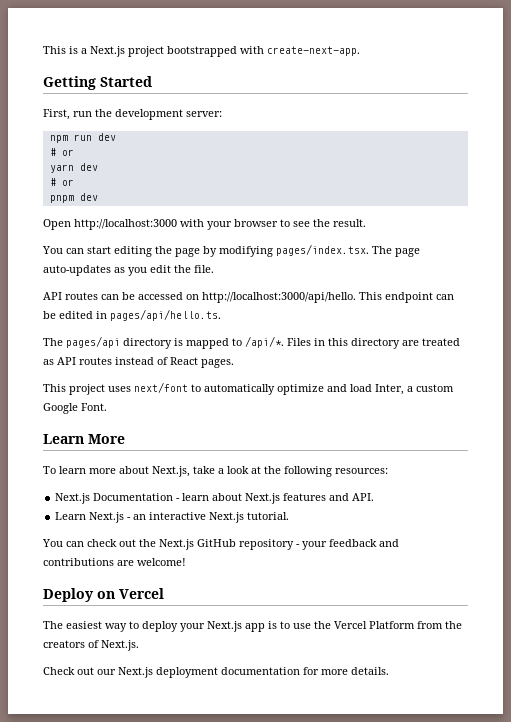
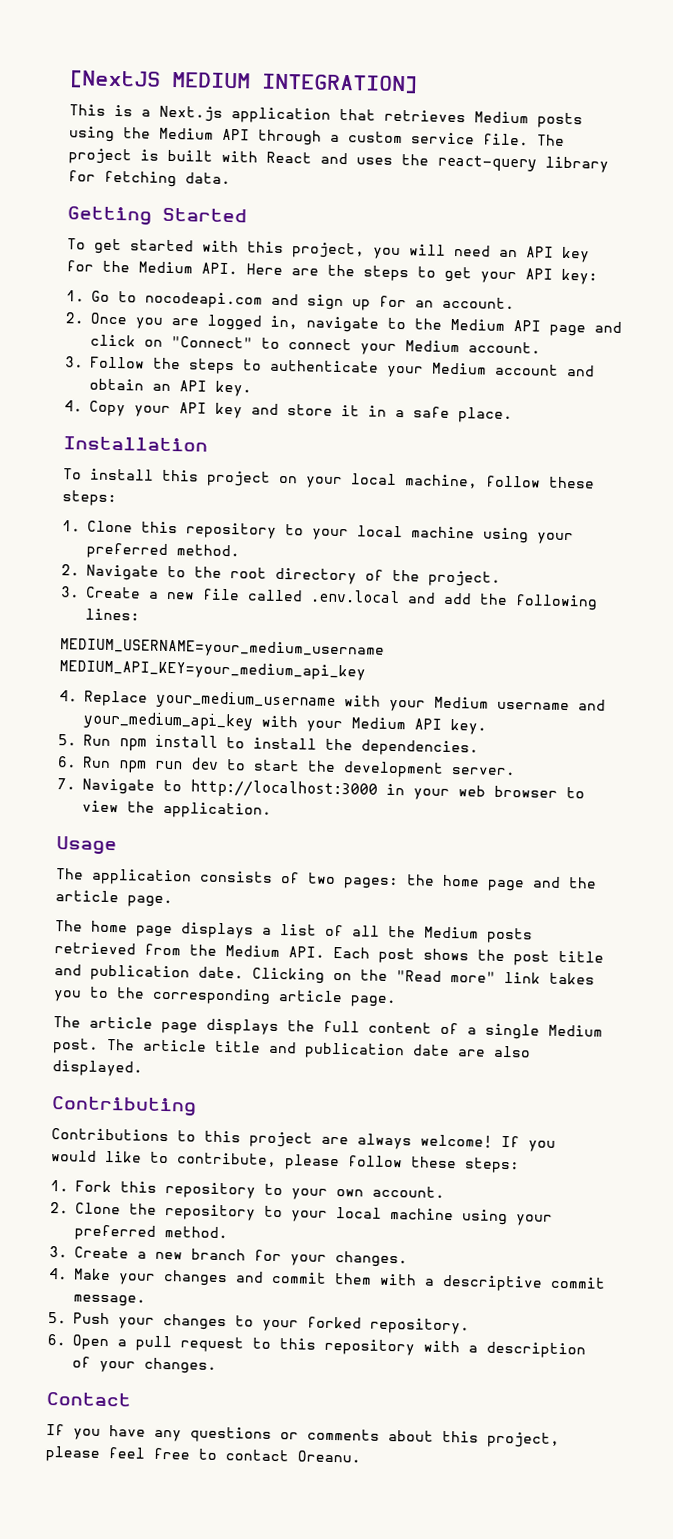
(43, 50) none -> [69,70,418,94] [NextJS MEDIUM INTEGRATION] //
[128,46,360,57] [43,76,152,90] [43,109,222,120] [49,133,116,143] [49,148,74,156] [49,163,98,173] [49,178,74,186] [49,193,98,203] [43,219,366,230] [42,244,420,257] [43,265,214,276] [43,292,454,303] [43,309,221,321] [43,336,460,349] [43,357,234,368] [43,382,454,395] [43,403,107,414] [43,434,125,444] [43,466,388,477] [55,493,375,504] [55,512,290,523] [42,539,399,550] [43,558,186,566] [43,588,164,602] [43,621,462,632] [43,640,139,651] [43,667,389,678] project bootstrapped with create-next-app. // Getting Started // First, run the development server: // npm run dev // # or // yarn dev // # or // pnpm dev // Open http://localhost:3000 with your browser to see the result. // You can start editing the page by modifying pages/index.tsx. The page auto-updates as you edit the file. // API routes can be accessed on http://localhost:3000/api/hello. This endpoint can be edited in pages/api/hello.ts. // The pages/api directory is mapped to /api/*. Files in this directory are treated as API routes instead of React pages. // This project uses next/font to automatically optimize and load Inter, a custom Google Font. // Learn More // To learn more about Next.js, take a look at the following resources: // Next.js Documentation - learn about Next.js features and API. // Learn Next.js - an interactive Next.js tutorial. // You can check out the Next.js GitHub repository - your feedback and contributions are welcome! // Deploy on Vercel // The easiest way to deploy your Next.js app is to use the Vercel Platform from the creators of Next.js. // Check out our Next.js deployment documentation for more details. -> [231,107,583,129] [69,126,565,146] [68,148,609,173] [68,170,231,188] [67,206,247,226] [67,238,590,263] [66,260,598,285] [66,290,515,311] [65,312,622,337] [90,334,541,355] [65,356,595,378] [89,378,252,397] [64,400,513,424] [63,436,208,452] [63,468,595,489] [62,490,117,507] [62,520,574,545] [86,542,240,559] [61,564,501,587] [60,586,598,611] [85,608,140,621] [60,638,385,659] [59,660,366,681] [59,690,606,712] [83,711,487,735] [58,734,479,757] [57,756,516,778] [57,778,585,800] [82,800,272,819] [56,836,117,856] [56,868,597,892] [55,890,173,908] [55,920,533,944] [54,942,604,966] [54,964,595,985] [53,986,397,1008] [53,1016,603,1040] [52,1038,531,1060] [52,1060,143,1077] [51,1096,197,1117] [51,1128,556,1152] [51,1150,520,1174] [50,1180,445,1200] [50,1202,553,1226] [74,1224,228,1241] [49,1246,408,1268] [48,1268,606,1292] [73,1294,146,1307] [48,1312,470,1335] [47,1334,586,1359] [72,1356,217,1374] [46,1391,131,1407] [46,1423,560,1449] [45,1445,361,1463] application that retrieves Medium posts using the Medium API through a custom service file. The project is built with React and uses the react-query library for fetching data. // Getting Started // To get started with this project, you will need an API key for the Medium API. Here are the steps to get your API key: // 1. Go to nocodeapi.com and sign up for an account. // 2. Once you are logged in, navigate to the Medium API page and click on "Connect" to connect your Medium account. // 3. Follow the steps to authenticate your Medium account and obtain an API key. // 4. Copy your API key and store it in a safe place. // Installation // To install this project on your local machine, follow these steps: // 1. Clone this repository to your local machine using your preferred method. // 2. Navigate to the root directory of the project. // 3. Create a new file called .env.local and add the following lines: // MEDIUM_USERNAME=your_medium_username MEDIUM_API_KEY=your_medium_api_key // 4. Replace your_medium_username with your Medium username and your_medium_api_key with your Medium API key. // 5. Run npm install to install the dependencies. // 6. Run npm run dev to start the development server. // 7. Navigate to http://localhost:3000 in your web browser to view the application. // Usage // The application consists of two pages: the home page and the article page. // The home page displays a list of all the Medium posts retrieved from the Medium API. Each post shows the post title and publication date. Clicking on the "Read more" link takes you to the corresponding article page. // The article page displays the full content of a single Medium post. The article title and publication date are also displayed. // Contributing // Contributions to this project are always welcome! If you would like to contribute, please follow these steps: // 1. Fork this repository to your own account. // 2. Clone the repository to your local machine using your preferred method. // 3. Create a new branch for your changes. // 4. Make your changes and commit them with a descriptive commit message. // 5. Push your changes to your forked repository. // 6. Open a pull request to this repository with a description of your changes. // Contact // If you have any questions or comments about this project, please feel free to contact Oreanu.

